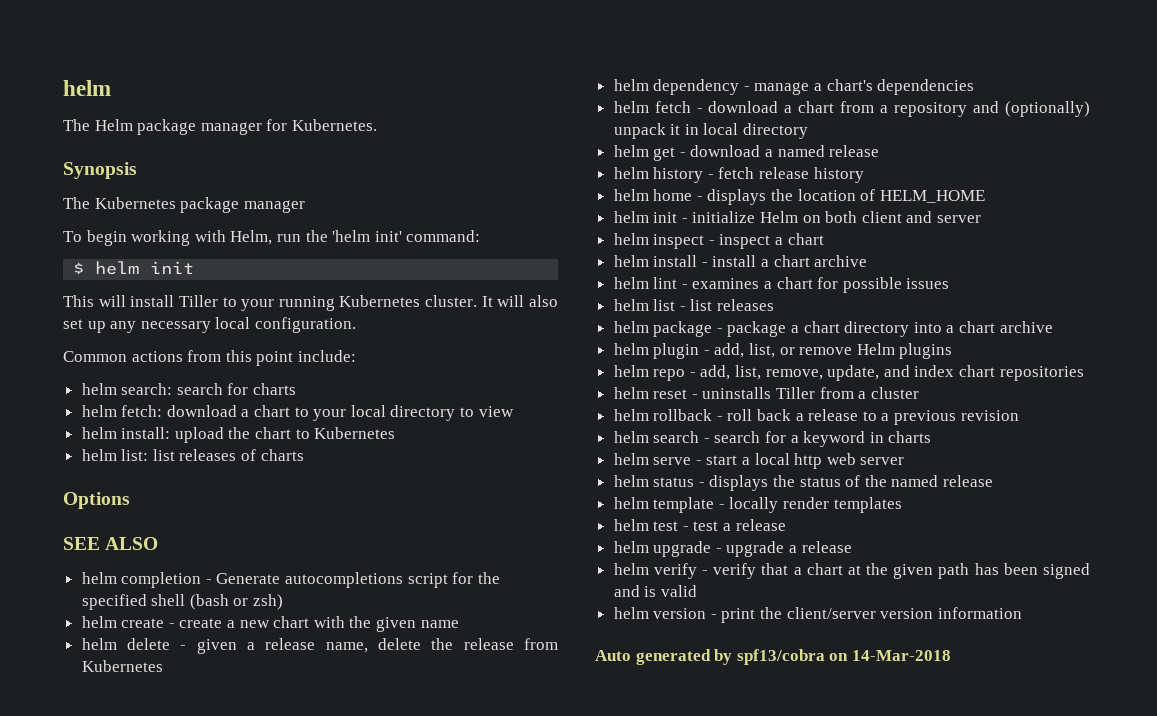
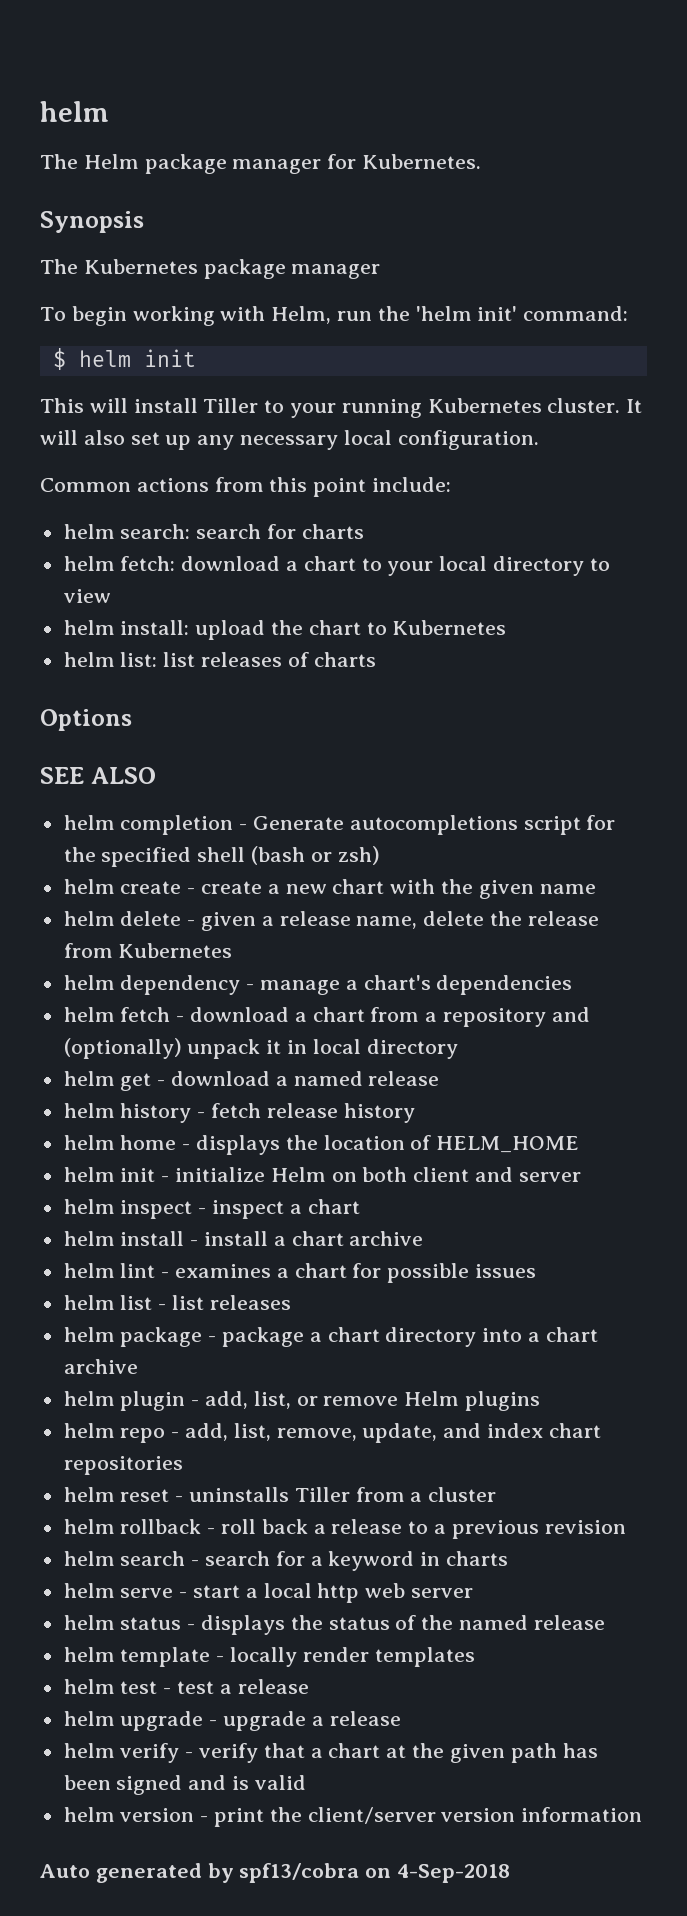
[851,650,951,661] 14-Mar-2018 -> [397,1864,511,1883] 4-Sep-2018

